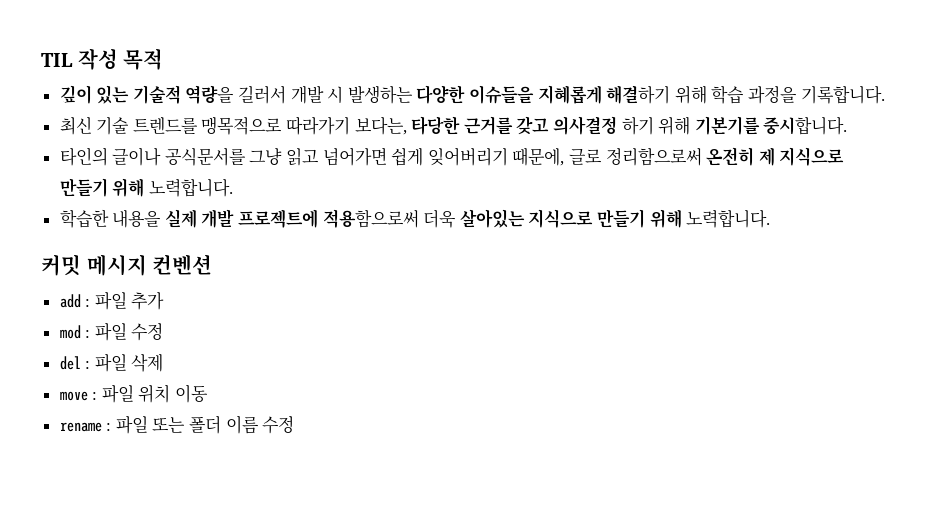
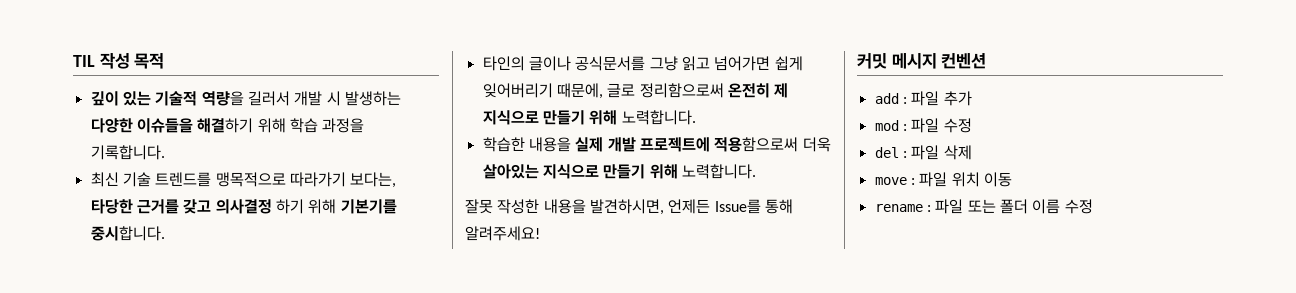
[537,85,602,104] 지혜롭게 -> (193, 125) none
(771, 218) none -> [465,199,793,215] [465,226,540,241] // 잘못 작성한 내용을 발견하시면, 언제든 Issue를 통해 알려주세요!

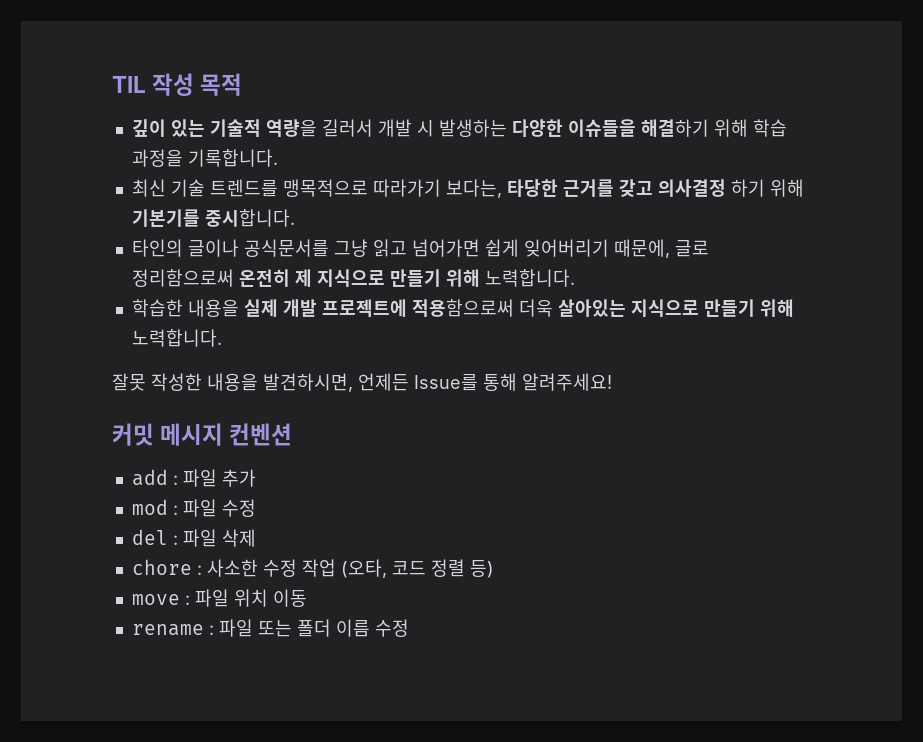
(972, 152) none -> [131,559,494,578] // chore : 사소한 수정 작업 (오타, 코드 정렬 등)

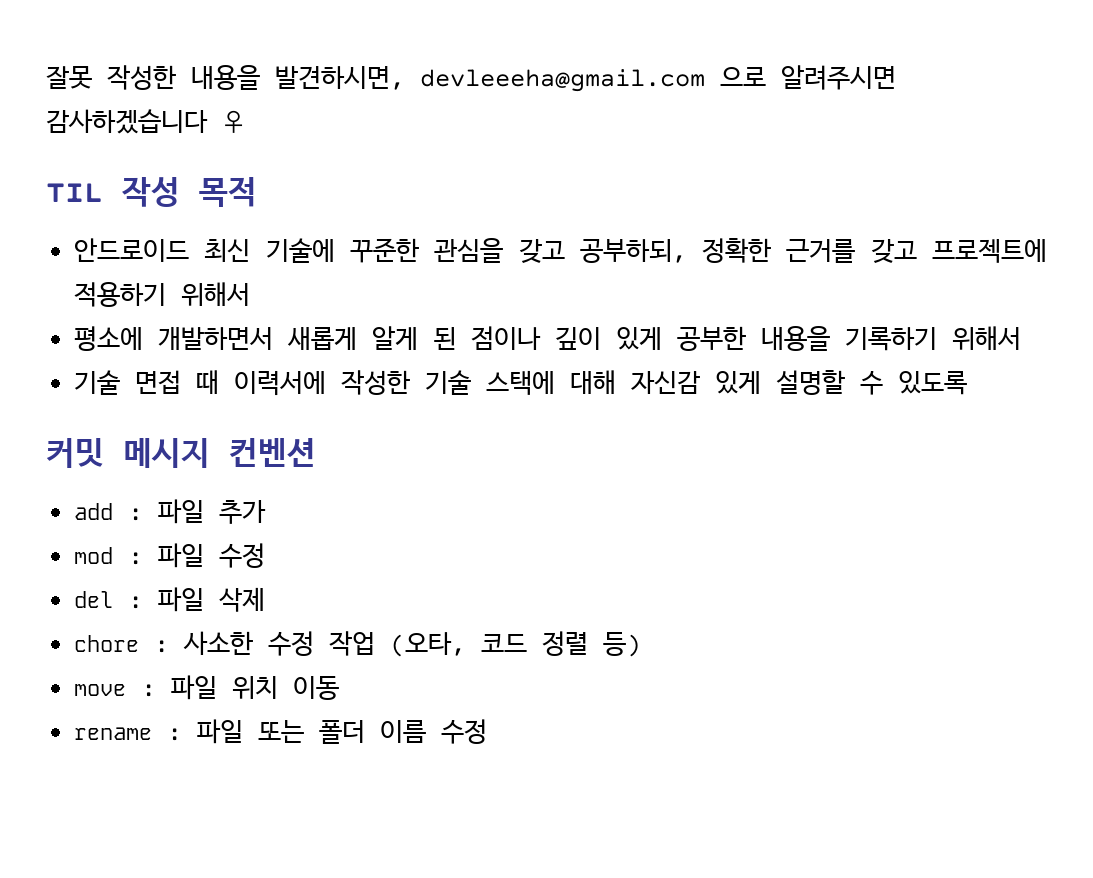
[112,73,243,96] [131,119,787,137] [131,149,278,167] [131,179,804,198] [131,209,295,227] [131,239,709,258] [131,269,575,287] [131,299,794,317] [131,329,222,347] [112,373,612,392] TIL 작성 목적 // 깊이 있는 기술적 역량을 길러서 개발 시 발생하는 다양한 이슈들을 해결하기 위해 학습 과정을 기록합니다. // 최신 기술 트렌드를 맹목적으로 따라가기 보다는, 타당한 근거를 갖고 의사결정 하기 위해 기본기를 중시합니다. // 타인의 글이나 공식문서를 그냥 읽고 넘어가면 쉽게 잊어버리기 때문에, 글로 정리함으로써 온전히 제 지식으로 만들기 위해 노력합니다. // 학습한 내용을 실제 개발 프로젝트에 적용함으로써 더욱 살아있는 지식으로 만들기 위해 노력합니다. // 잘못 작성한 내용을 발견하시면, 언제든 Issue를 통해 알려주세요! -> [46,65,896,92] [46,109,245,134] [46,177,257,207] [74,238,1047,263] [74,282,251,307] [74,326,1022,351] [74,370,968,396] 잘못 작성한 내용을 발견하시면, devleeeha@gmail.com 으로 알려주시면 감사하겠습니다 ♀ // TIL 작성 목적 // 안드로이드 최신 기술에 꾸준한 관심을 갖고 공부하되, 정확한 근거를 갖고 프로젝트에 적용하기 위해서 // 평소에 개발하면서 새롭게 알게 된 점이나 깊이 있게 공부한 내용을 기록하기 위해서 // 기술 면접 때 이력서에 작성한 기술 스택에 대해 자신감 있게 설명할 수 있도록

